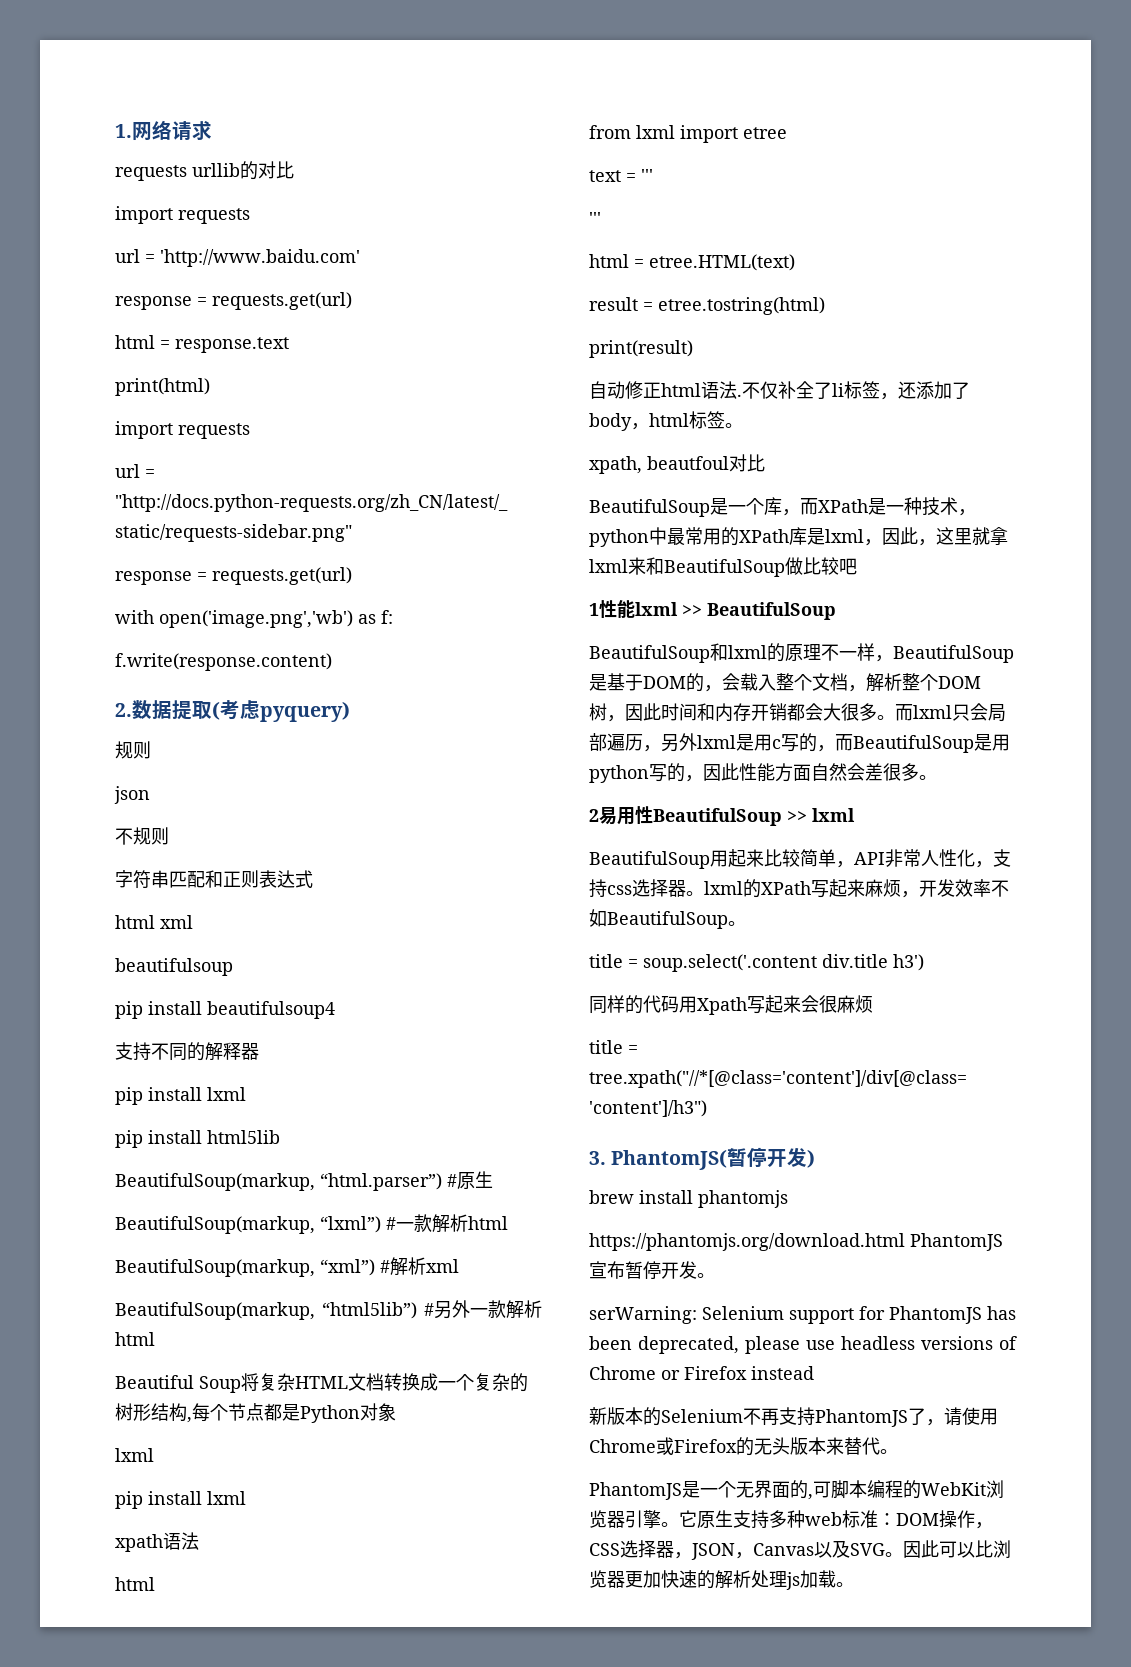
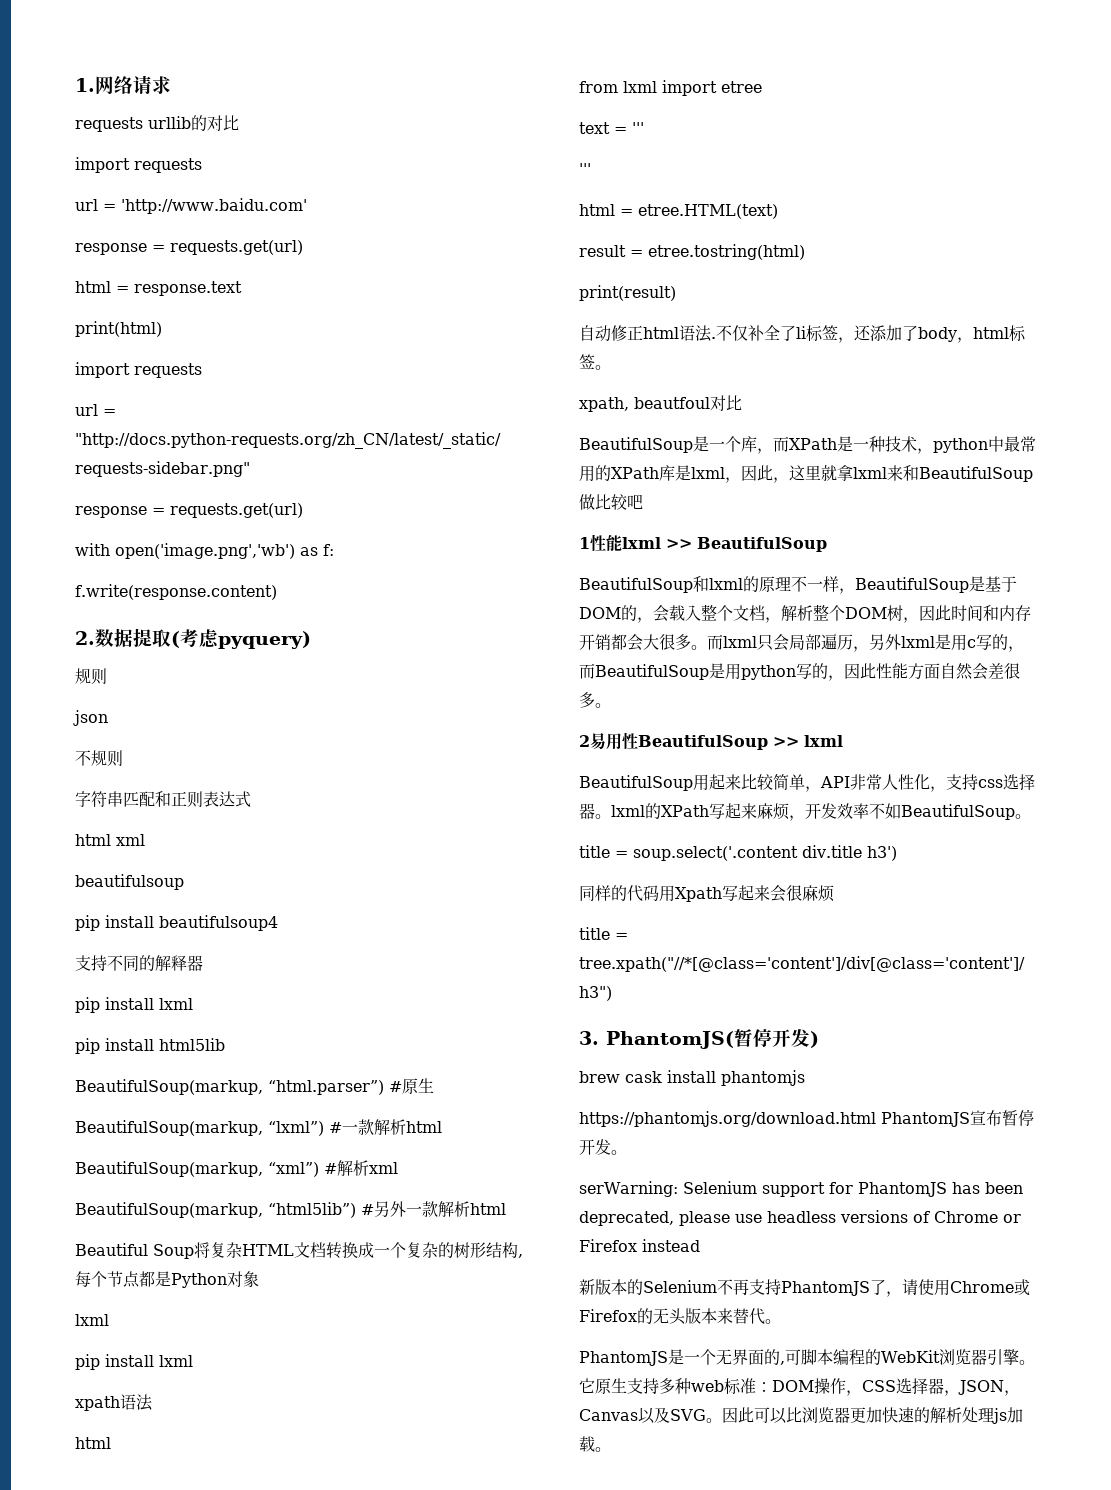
(634, 1197) none -> [625,1071,662,1083] cask

